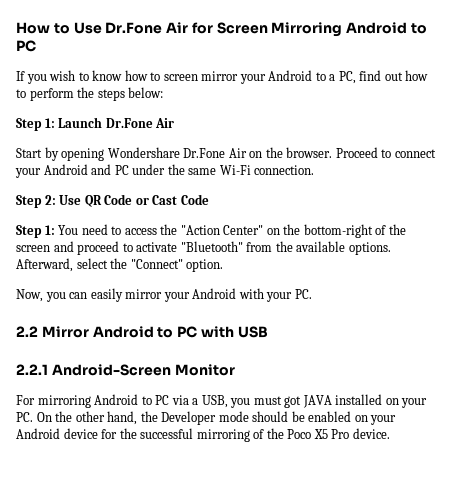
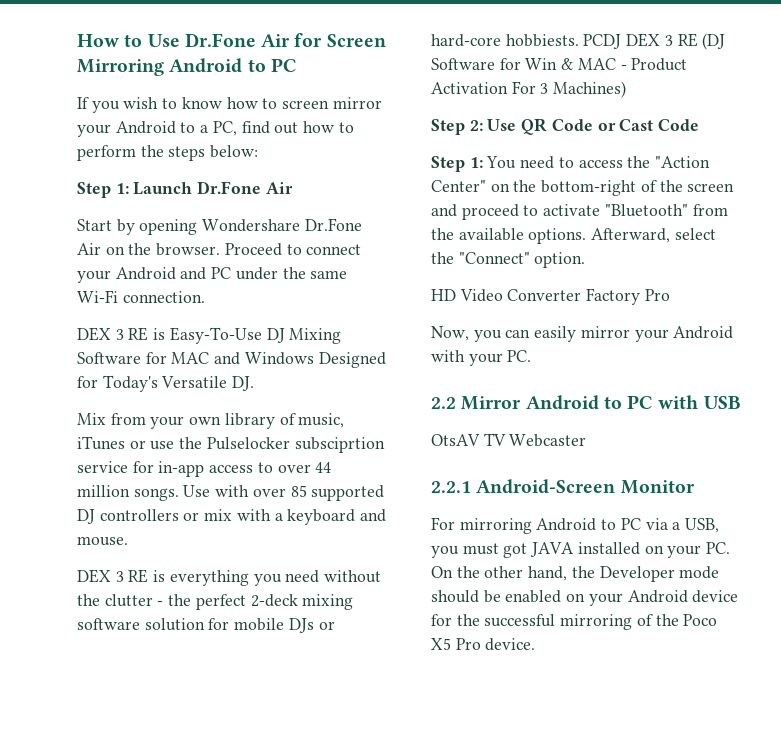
(315, 170) none -> [77,327,342,344] [77,352,386,368] [77,375,255,392] [77,413,345,429] [77,436,385,453] [77,461,332,477] [77,485,385,501] [77,509,387,525] [77,536,128,546] [77,569,382,586] [77,594,354,610] [77,618,335,633] [431,33,726,50] [431,58,688,71] [431,81,627,98] // DEX 3 RE is Easy-To-Use DJ Mixing Software for MAC and Windows Designed for Today's Versatile DJ. // Mix from your own library of music, iTunes or use the Pulselocker subsciprtion service for in-app access to over 44 million songs. Use with over 85 supported DJ controllers or mix with a keyboard and mouse. // DEX 3 RE is everything you need without the clutter - the perfect 2-deck mixing software solution for mobile DJs or hard-core hobbiests. PCDJ DEX 3 RE (DJ Software for Win & MAC - Product Activation For 3 Machines)
(224, 265) none -> [431,288,670,305] // HD Video Converter Factory Pro
(268, 332) none -> [431,433,587,447] // OtsAV TV Webcaster

